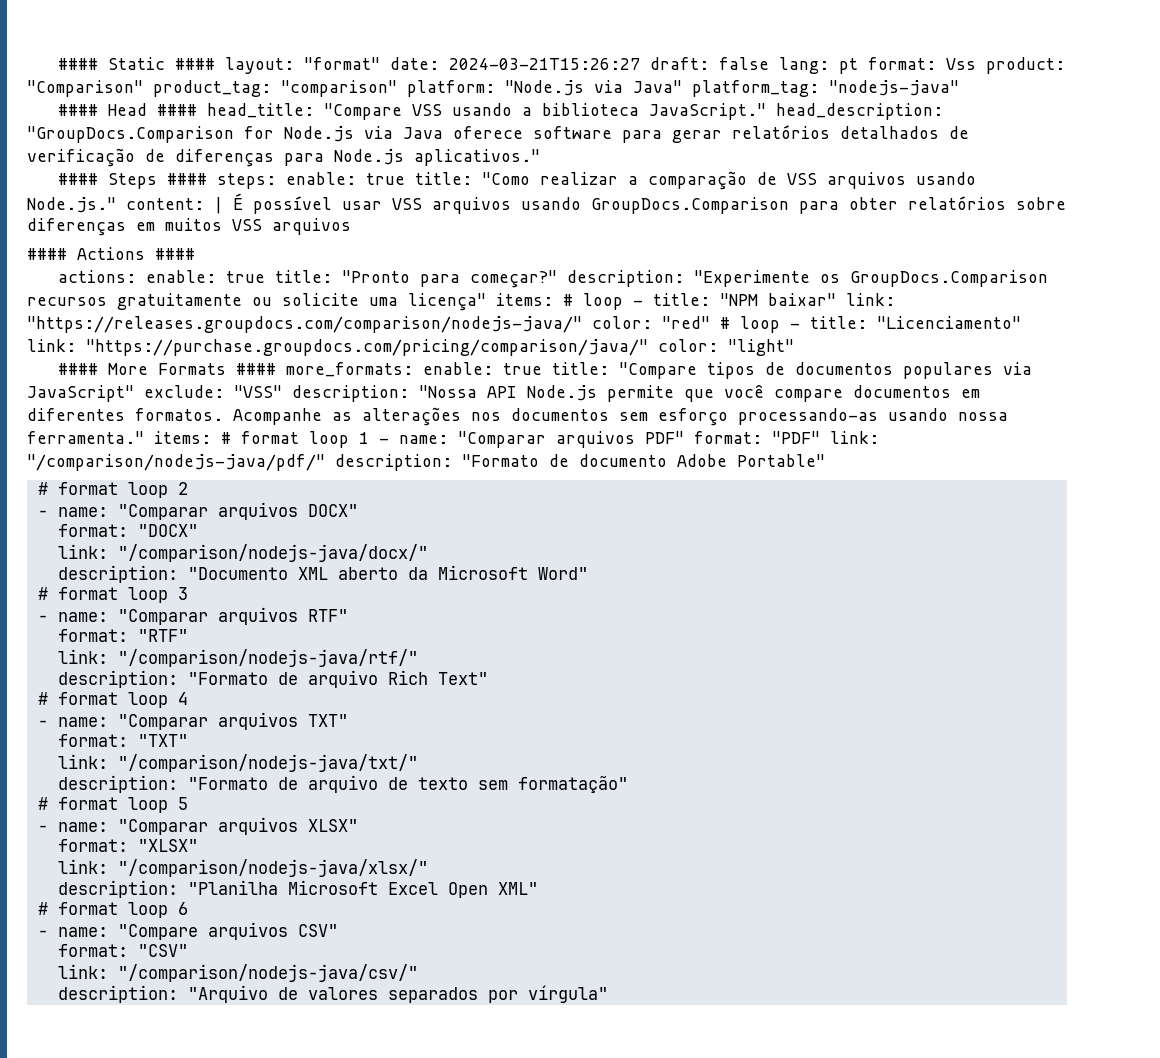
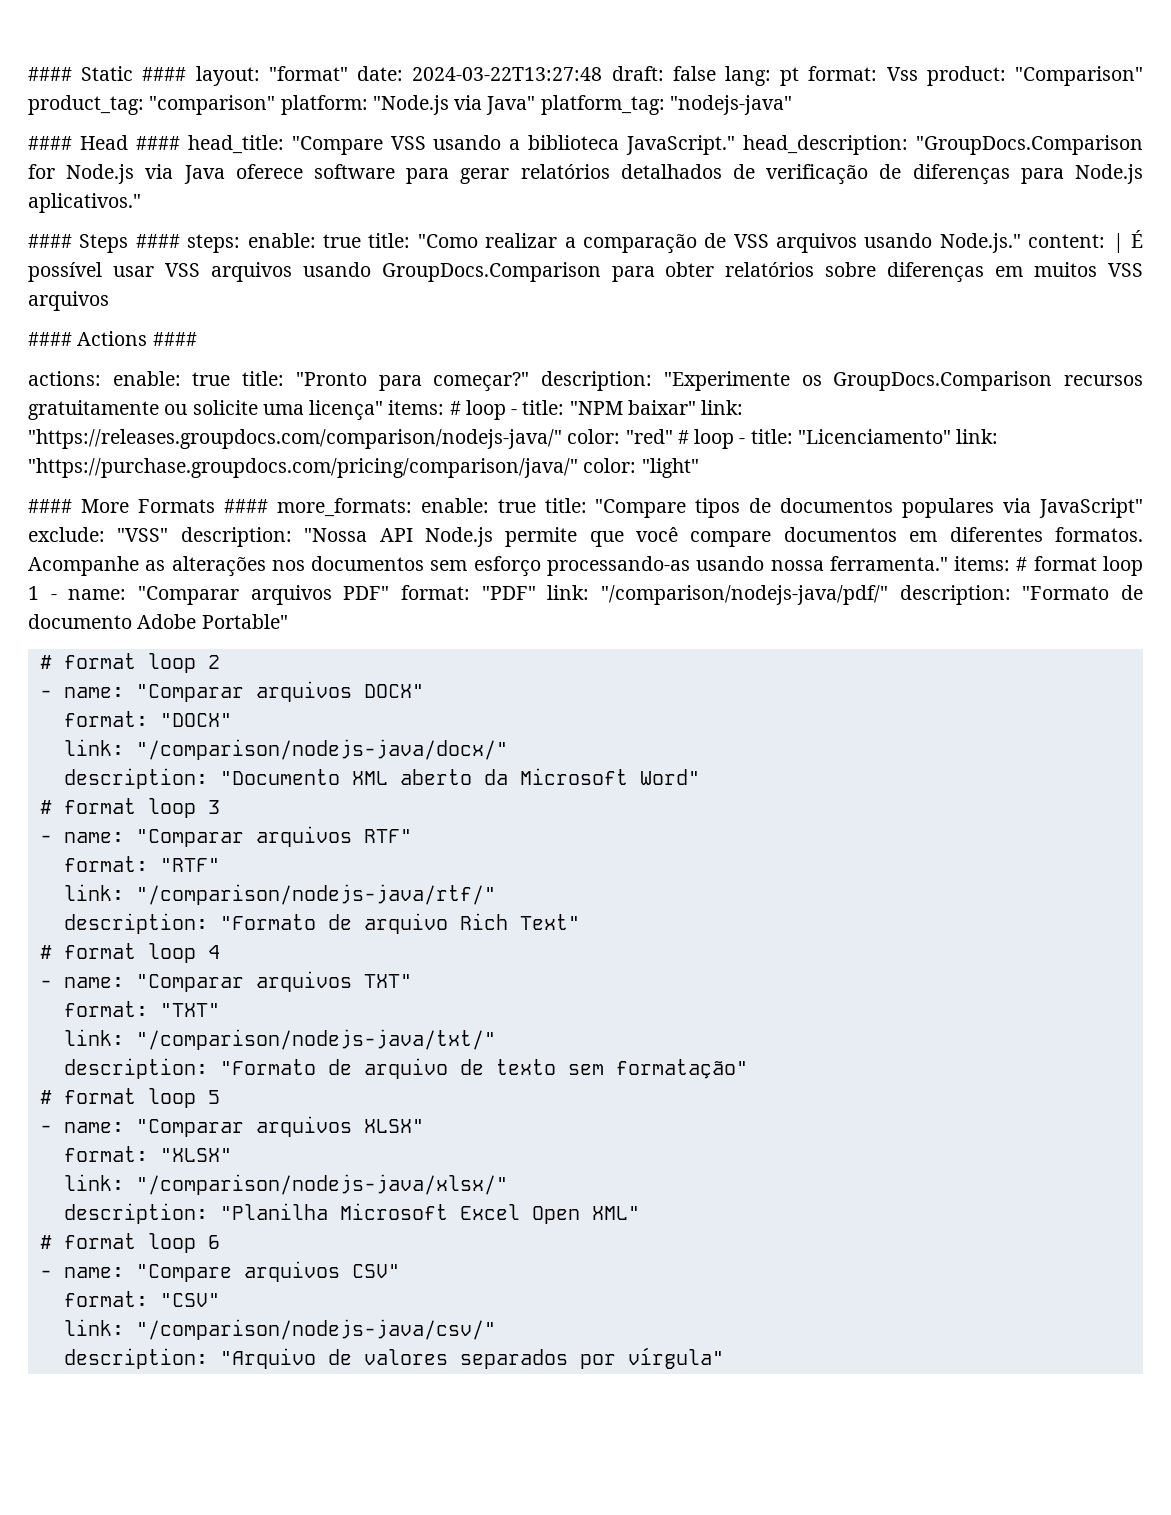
[448,58,640,70] 2024-03-21T15:26:27 -> [412,67,603,81] 2024-03-22T13:27:48

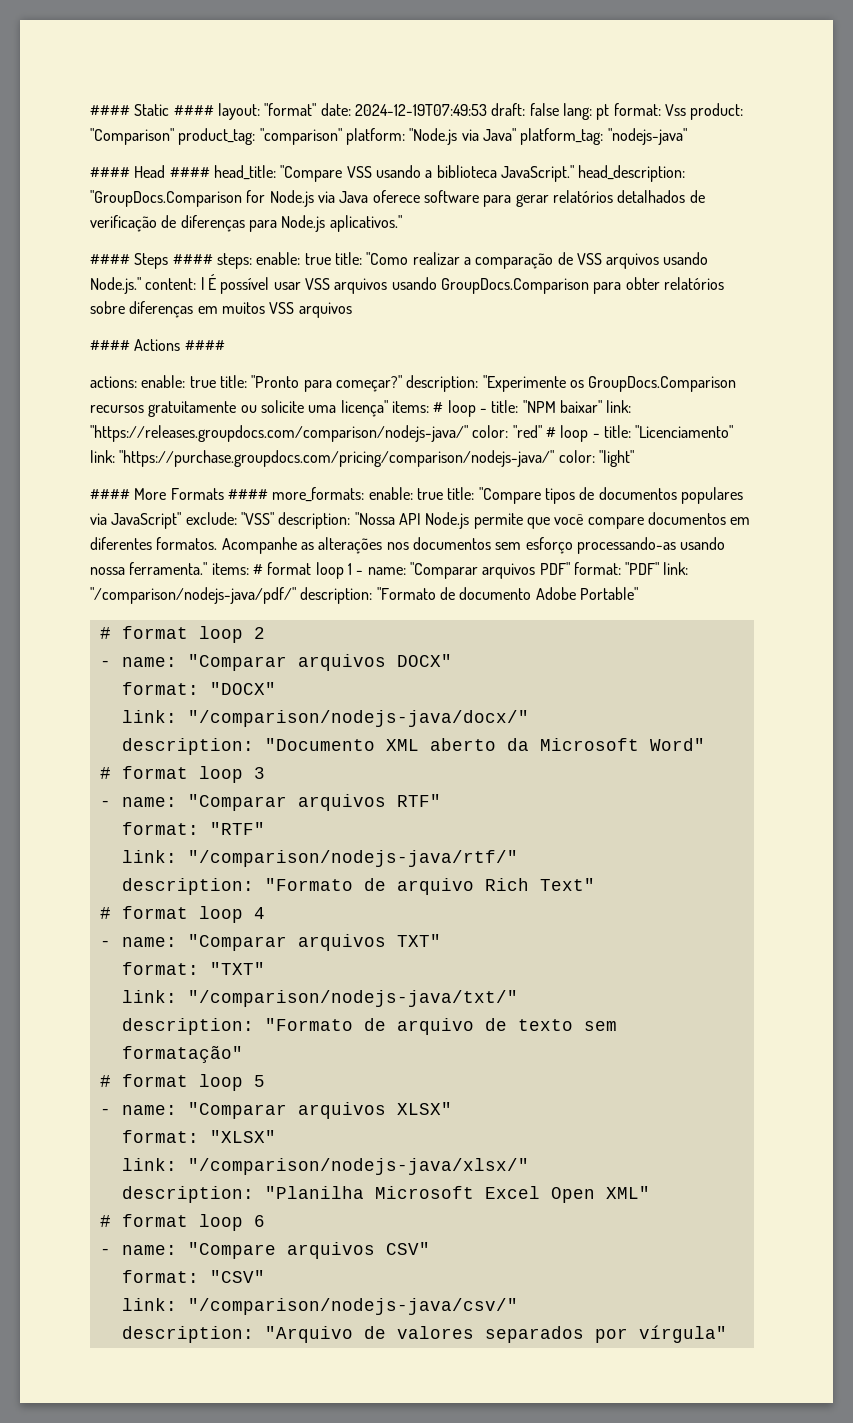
[412,67,603,81] 2024-03-22T13:27:48 -> [354,104,487,116] 2024-12-19T07:49:53
[28,458,578,478] "https://purchase.groupdocs.com/pricing/comparison/java/" -> [119,450,555,467] "https://purchase.groupdocs.com/pricing/comparison/nodejs-java/"

